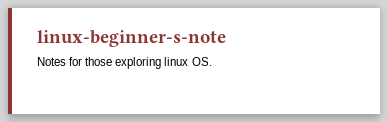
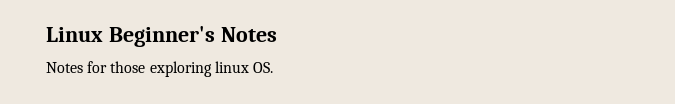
[37,30,226,47] linux-beginner-s-note -> [46,26,277,47] Linux Beginner's Notes

